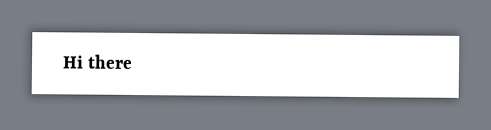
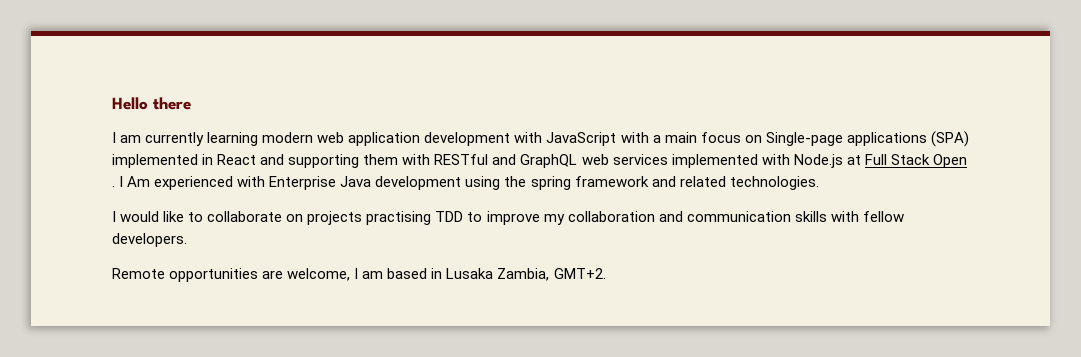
[62,55,84,69] Hi -> [112,97,148,110] Hello
(134, 61) none -> [112,131,969,147] [112,154,967,168] [112,176,819,190] [112,211,904,225] [112,233,187,247] [112,268,606,282] // I am currently learning modern web application development with JavaScript with a main focus on Single-page applications (SPA) implemented in React and supporting them with RESTful and GraphQL web services implemented with Node.js at Full Stack Open . I Am experienced with Enterprise Java development using the spring framework and related technologies. // I would like to collaborate on projects practising TDD to improve my collaboration and communication skills with fellow developers. // Remote opportunities are welcome, I am based in Lusaka Zambia, GMT+2.

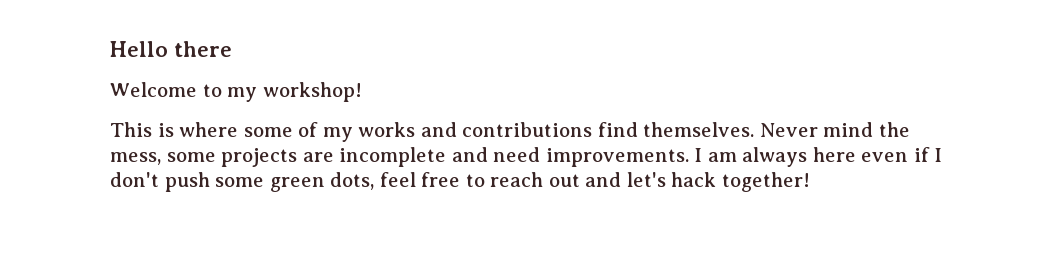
[112,131,969,147] [112,154,967,168] [112,176,819,190] [112,211,904,225] [112,233,187,247] [112,268,606,282] I am currently learning modern web application development with JavaScript with a main focus on Single-page applications (SPA) implemented in React and supporting them with RESTful and GraphQL web services implemented with Node.js at Full Stack Open . I Am experienced with Enterprise Java development using the spring framework and related technologies. // I would like to collaborate on projects practising TDD to improve my collaboration and communication skills with fellow developers. // Remote opportunities are welcome, I am based in Lusaka Zambia, GMT+2. -> [110,82,362,102] [110,122,910,142] [110,147,943,167] [110,172,810,192] Welcome to my workshop! // This is where some of my works and contributions find themselves. Never mind the mess, some projects are incomplete and need improvements. I am always here even if I don't push some green dots, feel free to reach out and let's hack together!

